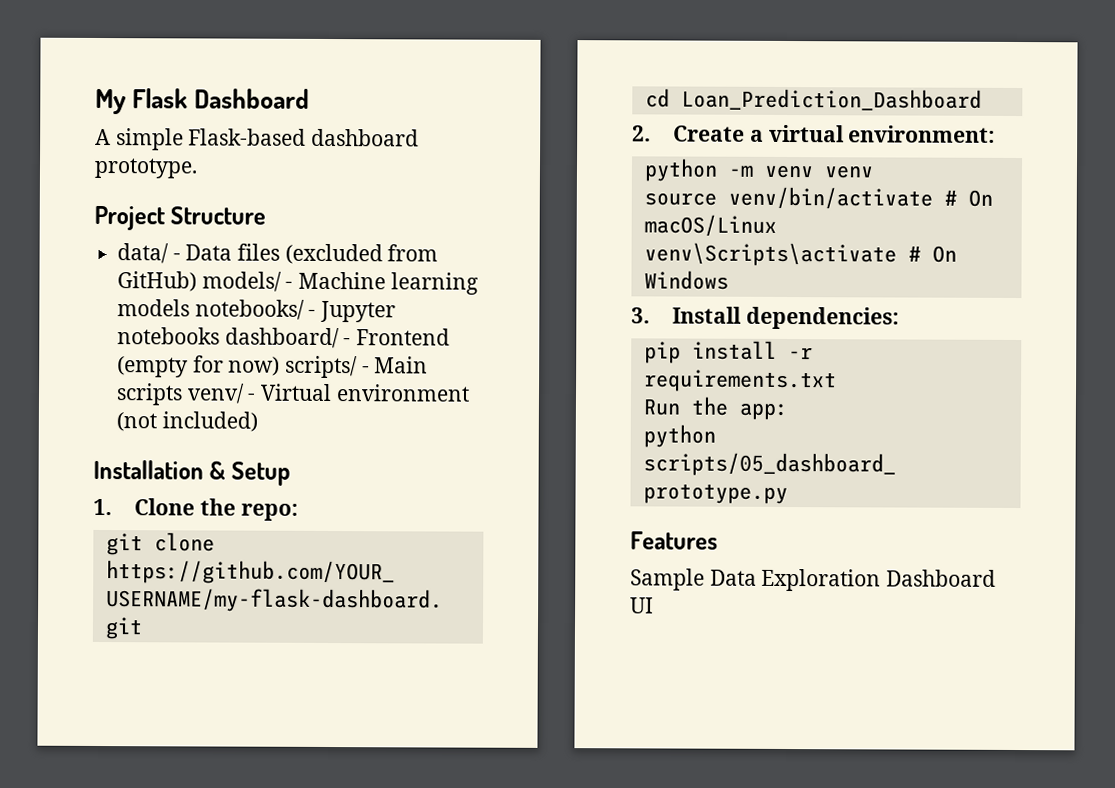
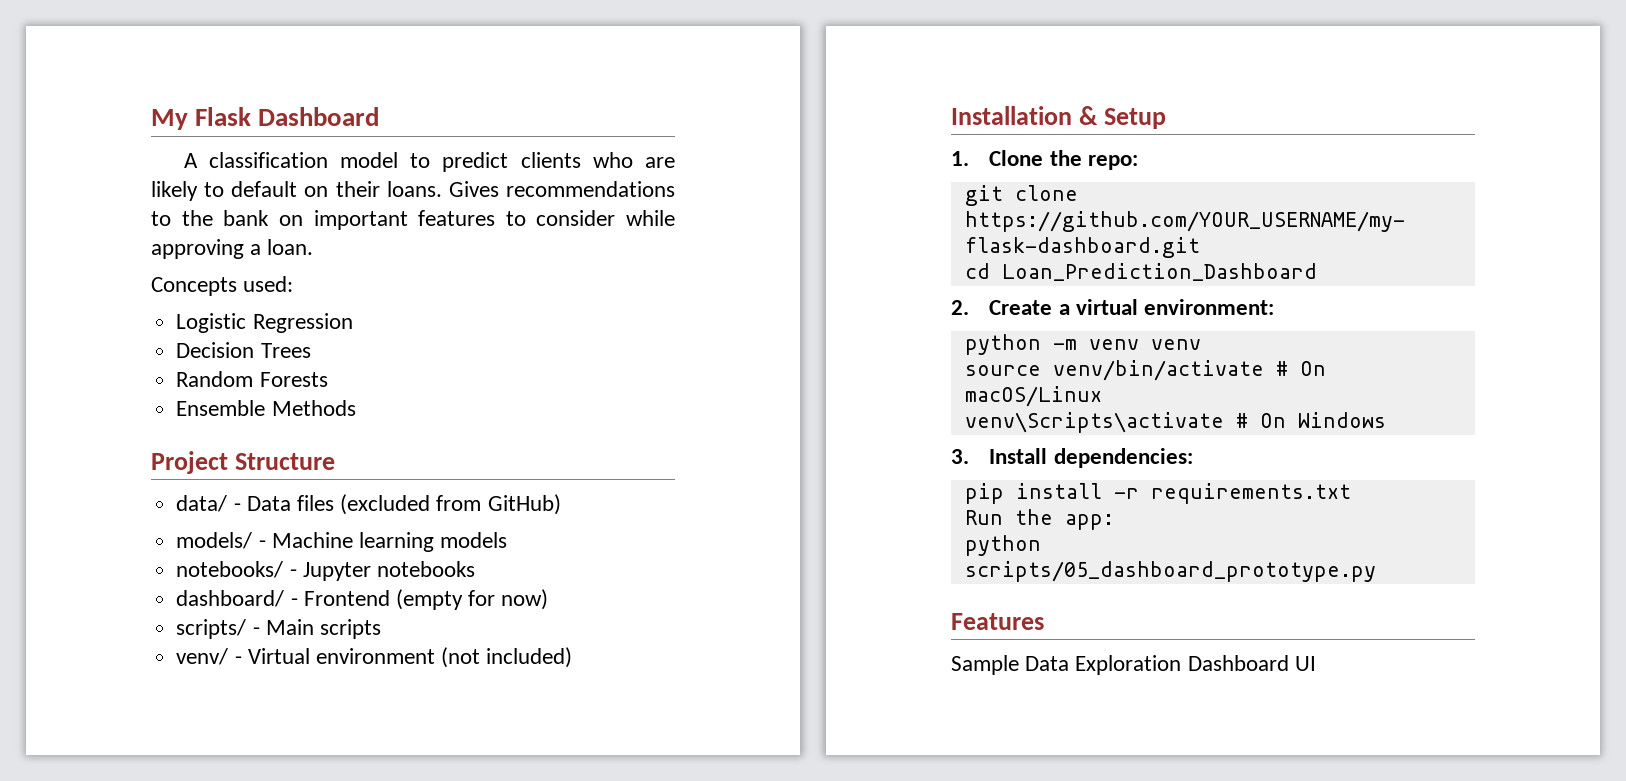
[115,128,420,151] [94,157,198,179] simple Flask-based dashboard prototype. -> [208,152,675,172] [151,181,675,201] [151,210,675,230] [151,239,314,259] [151,276,294,296] [176,313,353,333] [176,342,311,358] [176,371,328,387] [176,400,356,416] classification model to predict clients who are likely to default on their loans. Gives recommendations to the bank on important features to consider while approving a loan. // Concepts used: // Logistic Regression // Decision Trees // Random Forests // Ensemble Methods
(198, 281) none -> (561, 504) //
(191, 308) none -> (508, 540) //
(221, 336) none -> (475, 569) //
(281, 366) none -> (549, 599) //
(184, 394) none -> (381, 629) //

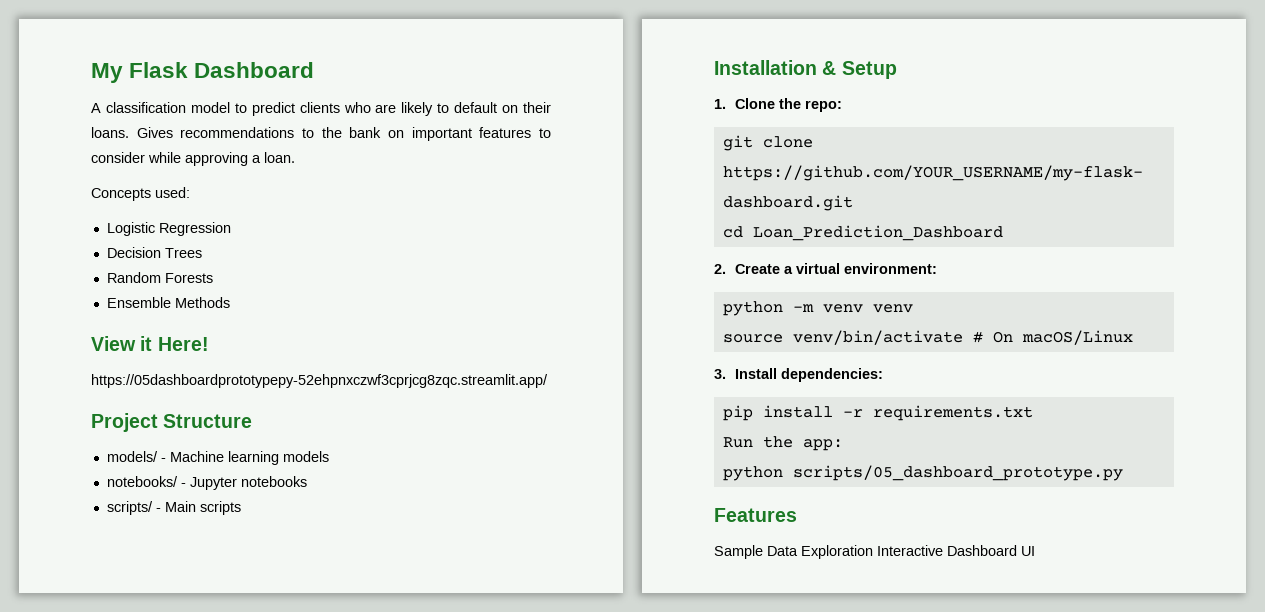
[151,451,335,474] [176,494,561,515] Project Structure // data/ - Data files (excluded from GitHub) -> [91,336,209,351] [91,374,548,388] [91,413,253,432] View it Here! // https://05dashboardprototypepy-52ehpnxczwf3cprjcg8zqc.streamlit.app/ // Project Structure
[176,589,549,610] [176,619,381,639] [176,647,573,668] dashboard/ - Frontend (empty for now) // scripts/ - Main scripts // venv/ - Virtual environment (not included) -> [106,501,241,515] scripts/ - Main scripts
[964,412,1386,433] // venv\Scripts\activate # On Windows -> (1133, 337) none
(1182, 665) none -> [877,545,943,556] Interactive

